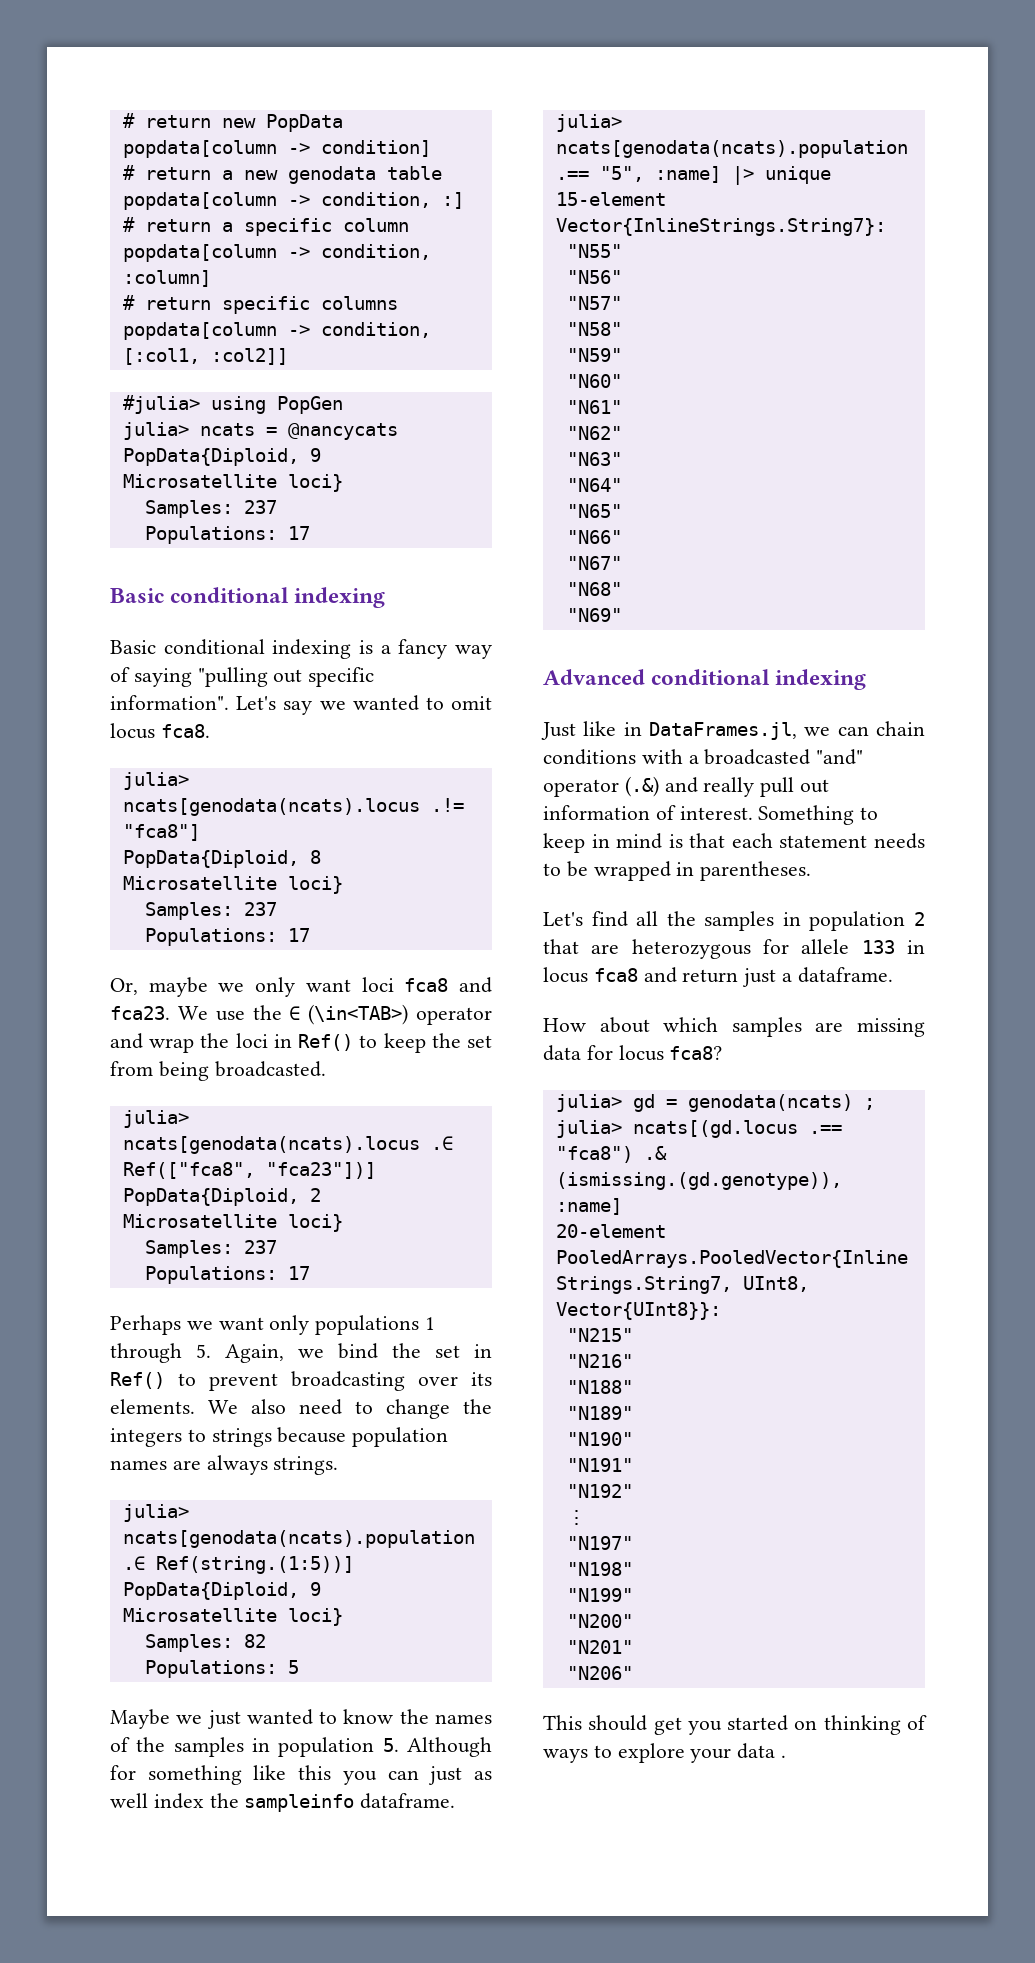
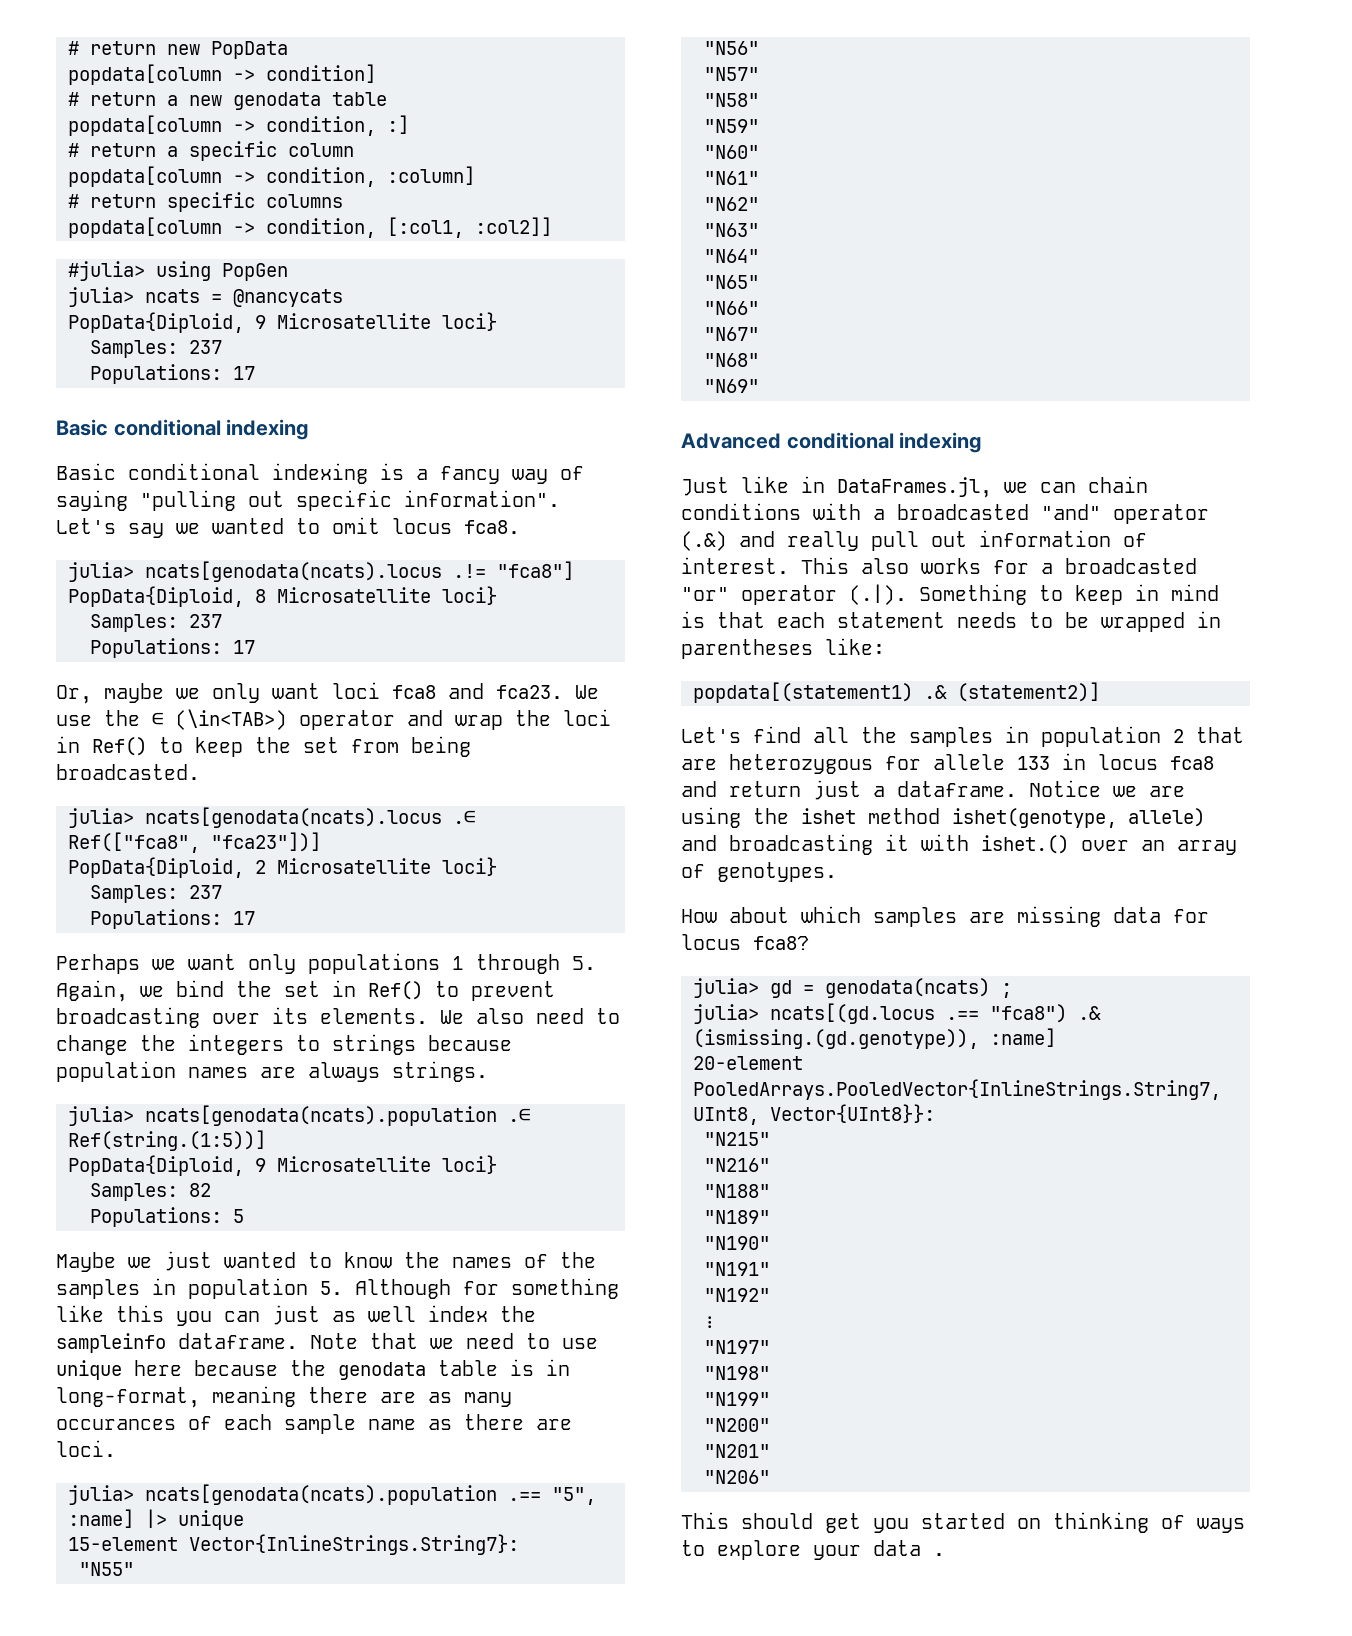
(456, 1801) none -> [310,1333,598,1349] [56,1359,570,1380] [56,1386,512,1408] [56,1414,572,1434] [56,1440,116,1457] Note that we need to use unique here because the genodata table is in long-format, meaning there are as many occurances of each sample name as there are loci.
(753, 813) none -> [801,557,1197,574] [681,584,907,605] This also works for a broadcasted "or" operator (.|).
[700,861,812,881] parentheses. -> [681,638,885,659] [693,682,1100,703] parentheses like: // popdata[(statement1) .& (statement2)]
(893, 975) none -> [1029,780,1185,797] [681,807,1205,828] [681,834,1237,855] [681,862,837,882] Notice we are using the ishet method ishet(genotype, allele) and broadcasting it with ishet.() over an array of genotypes.

